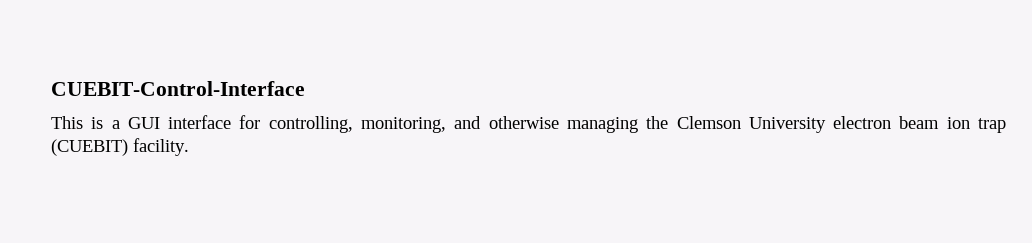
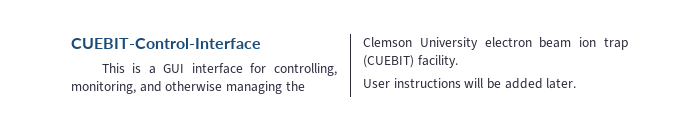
(189, 147) none -> [363,78,577,89] // User instructions will be added later.

